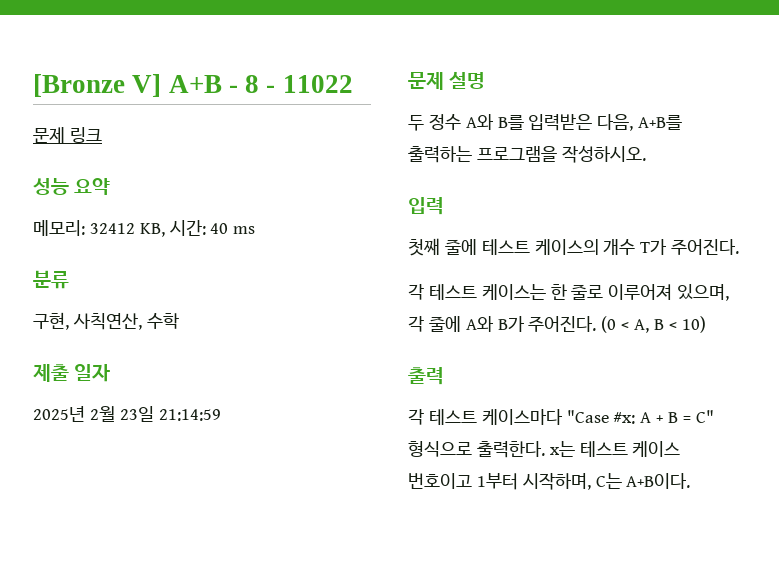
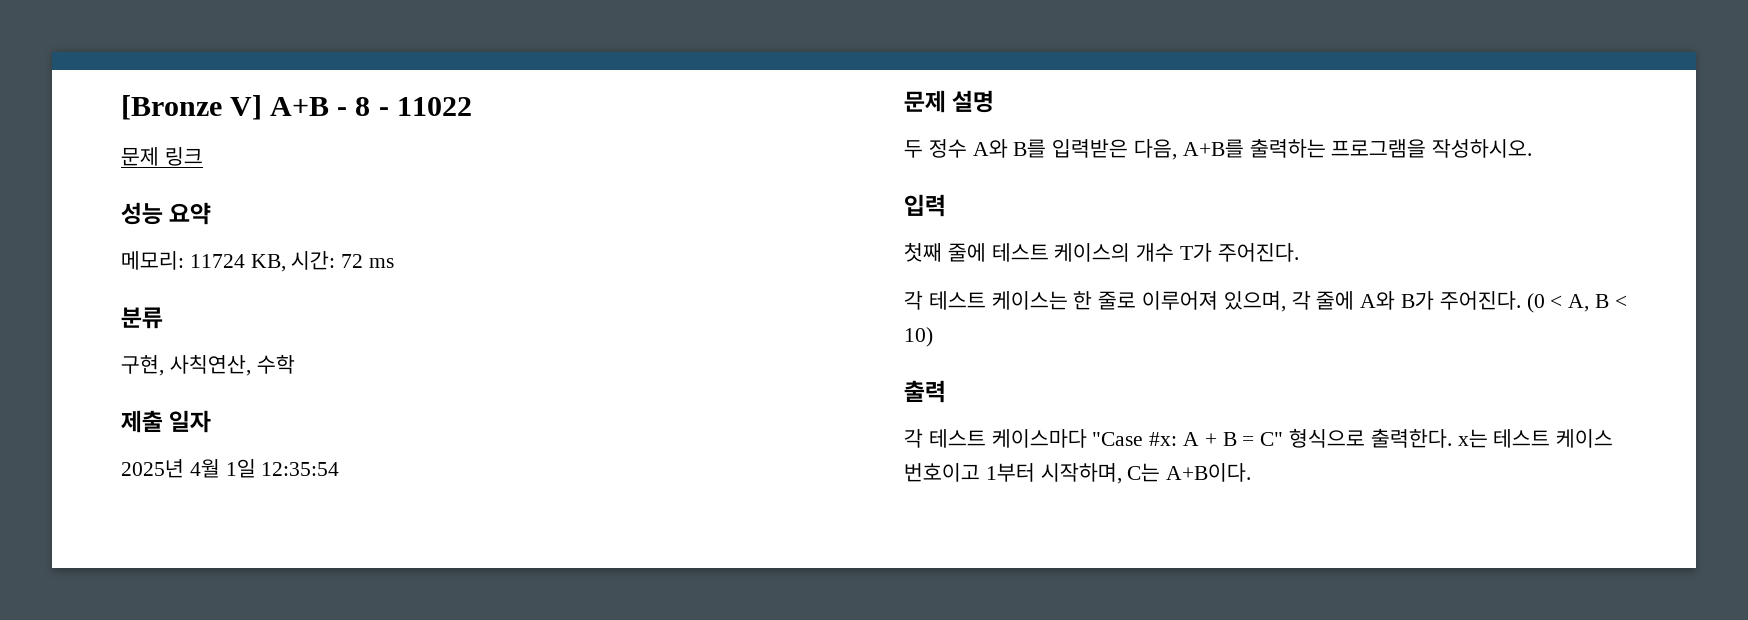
[89,223,135,234] 32412 -> [189,254,245,268] 11724
[210,223,229,234] 40 -> [341,254,364,268] 72
[89,406,221,422] 2월 23일 21:14:59 -> [189,459,340,478] 4월 1일 12:35:54

